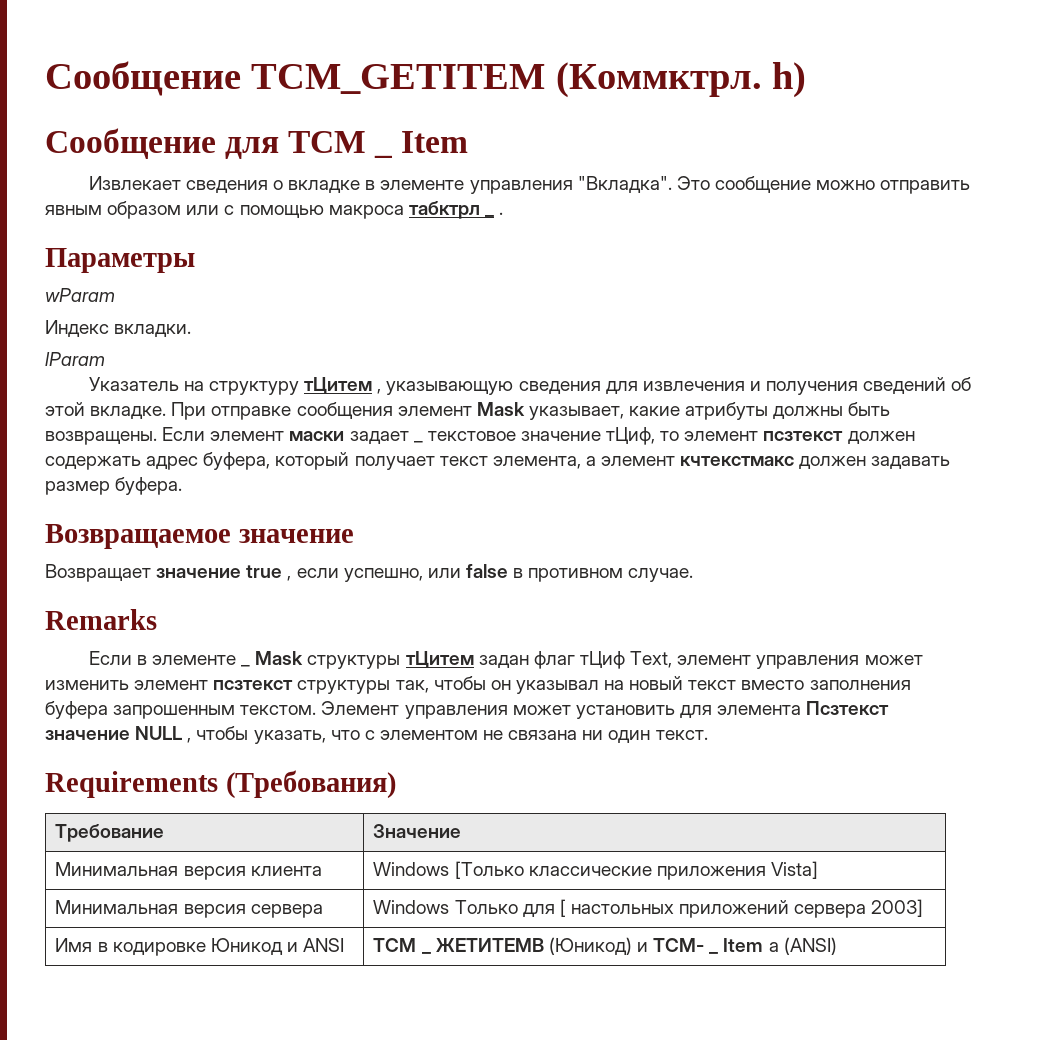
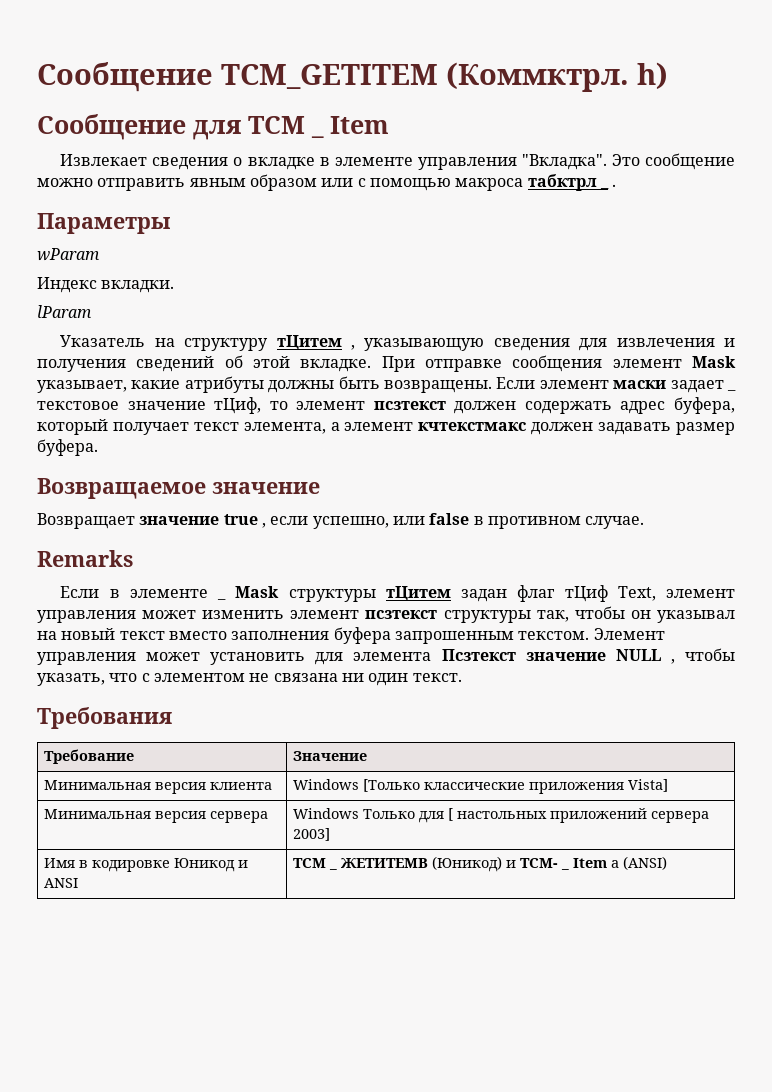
[45,770,396,799] Requirements (Требования) -> [37,707,172,729] Требования

